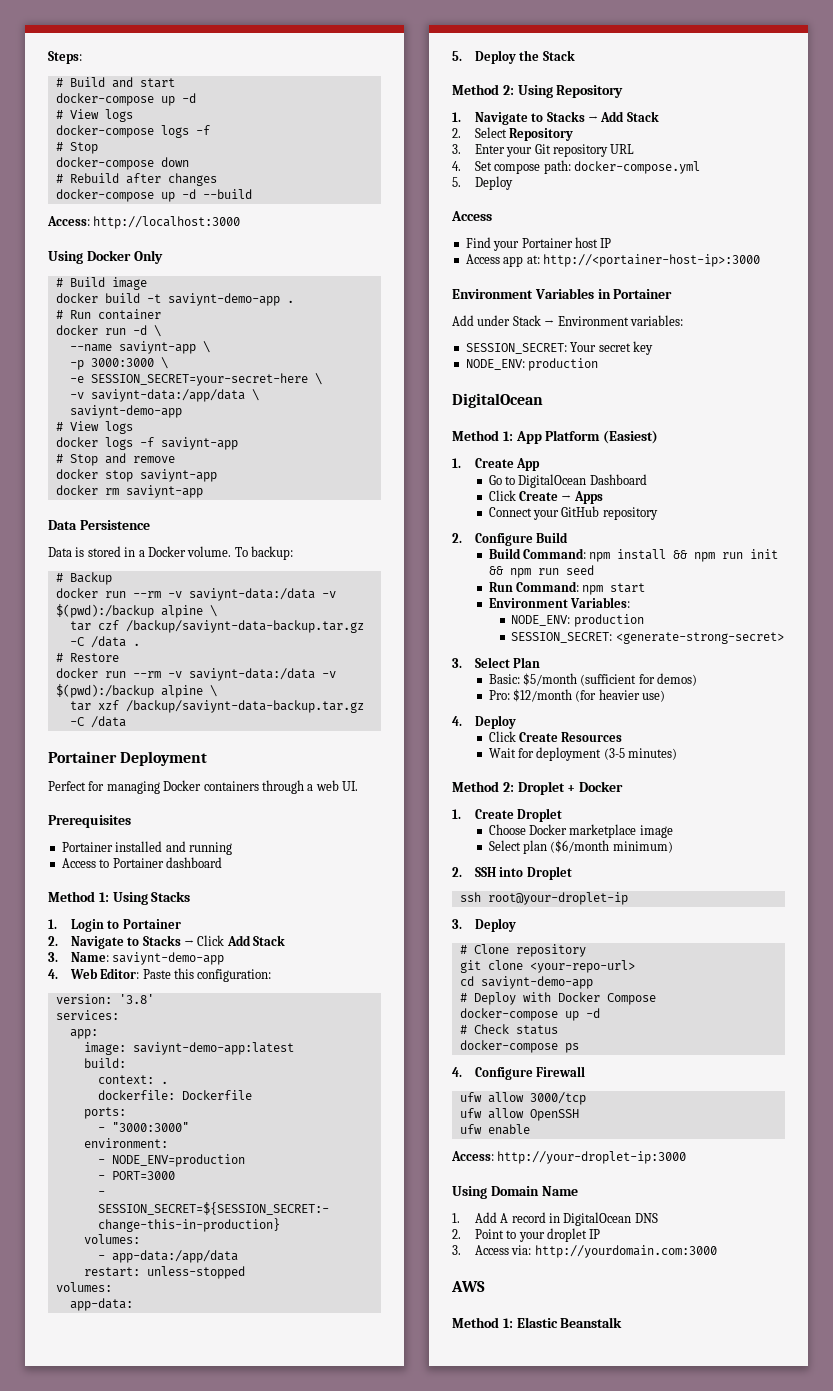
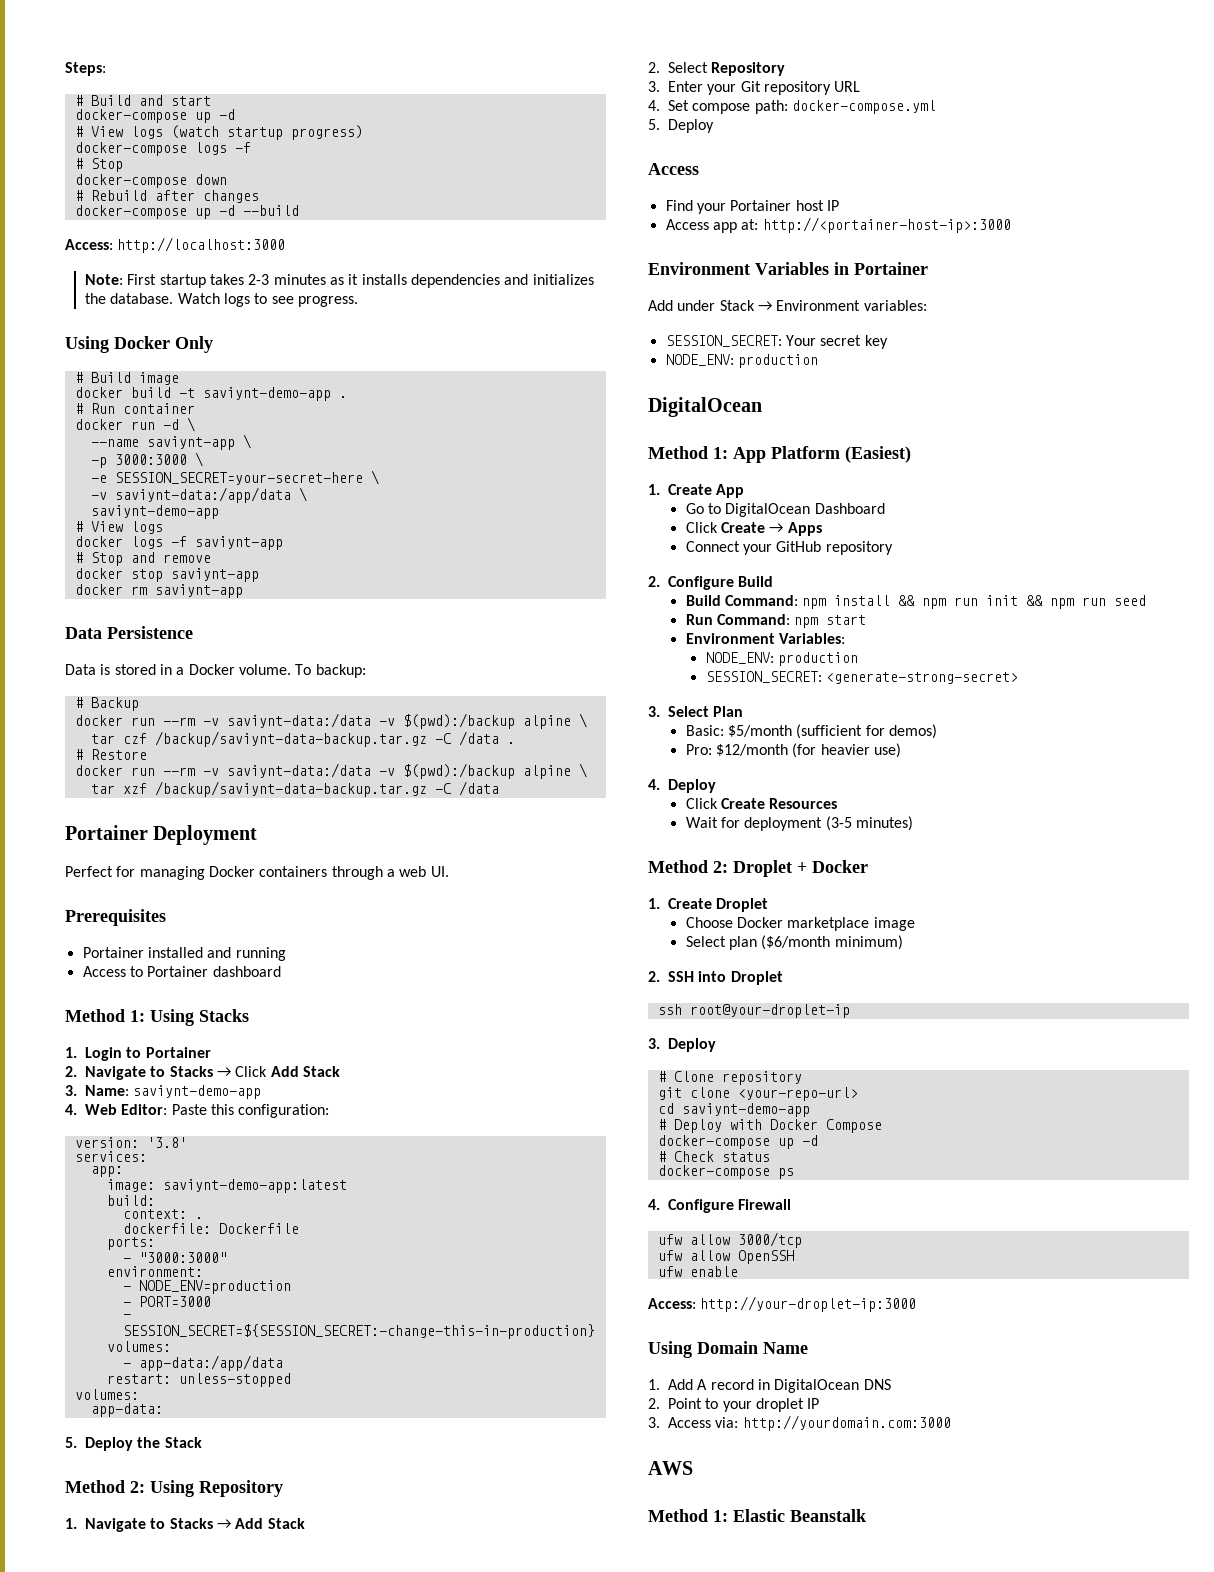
(133, 115) none -> [170,125,363,140] (watch startup progress)
(241, 222) none -> [85,274,594,288] [85,293,358,307] // Note: First startup takes 2-3 minutes as it installs dependencies and initializes the database. Watch logs to see progress.

